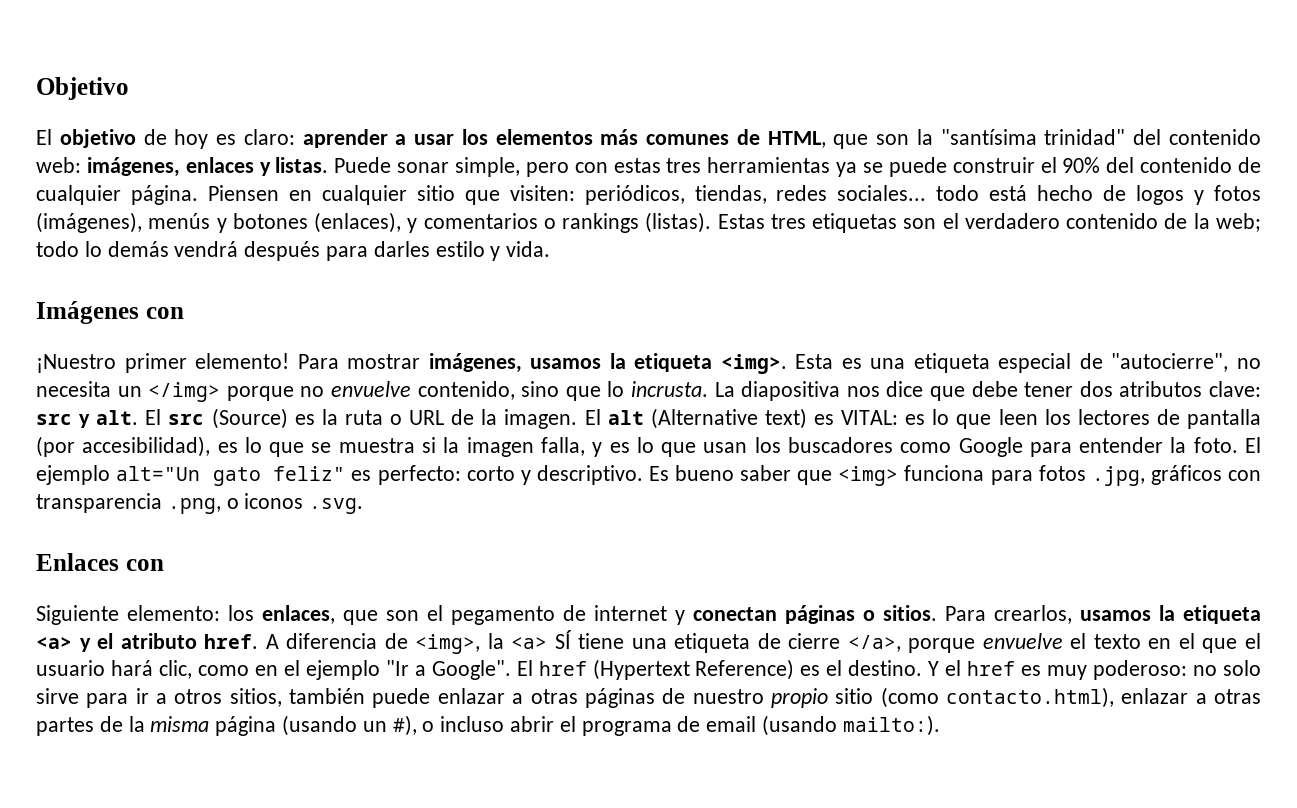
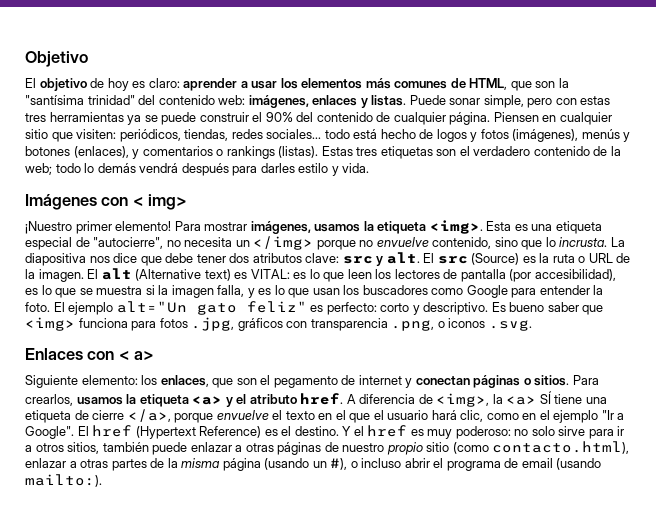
(184, 313) none -> [132,194,188,210] < img>
(164, 565) none -> [118,350,155,360] < a>

